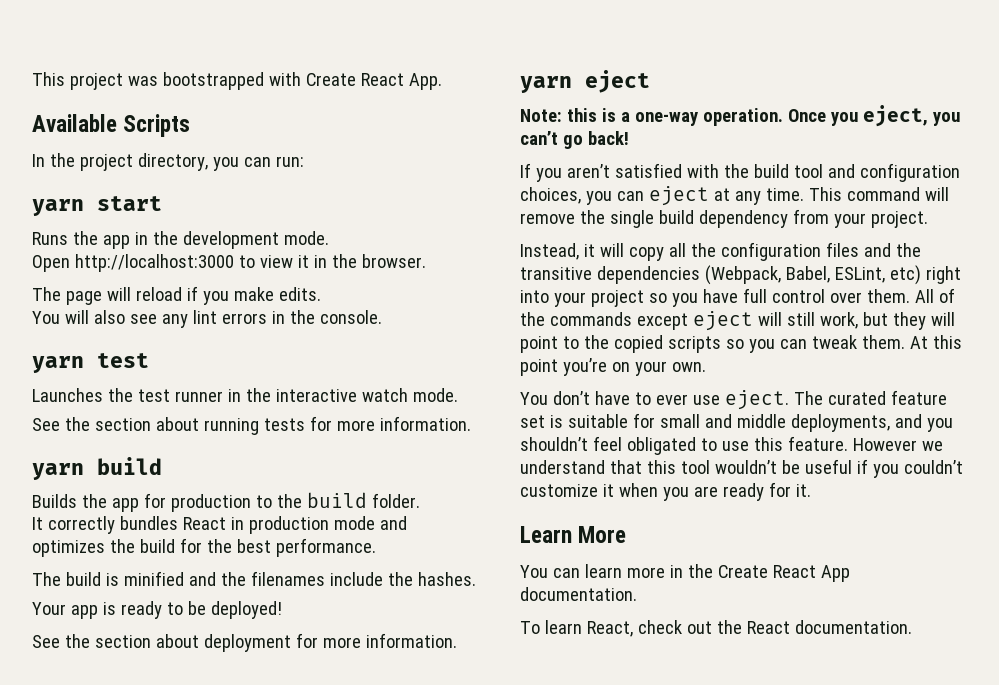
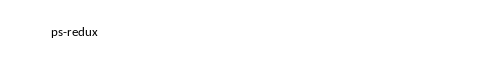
[32,72,442,90] [32,114,191,137] [32,153,304,171] [32,196,162,216] [32,231,329,249] [32,254,426,272] [32,286,321,305] [32,310,382,328] [32,353,149,373] [32,388,458,402] [32,416,471,435] [32,457,162,480] [32,492,420,512] [32,516,407,534] [32,538,376,557] [32,571,476,586] [32,601,282,619] [32,633,457,652] [520,70,650,93] [520,105,960,127] [520,131,629,149] [520,163,960,182] [520,186,949,206] [520,209,928,228] [520,242,921,261] [520,265,961,285] [520,288,955,307] [520,311,955,331] [520,335,962,353] [520,358,706,376] [520,390,947,410] [520,413,953,432] [520,436,943,455] [520,459,963,478] [520,482,811,501] [520,526,627,543] [520,564,850,582] [520,587,637,601] [520,620,912,637] This project was bootstrapped with Create React App. // Available Scripts // In the project directory, you can run: // yarn start // Runs the app in the development mode. // Open http://localhost:3000 to view it in the browser. // The page will reload if you make edits. // You will also see any lint errors in the console. // yarn test // Launches the test runner in the interactive watch mode. // See the section about running tests for more information. // yarn build // Builds the app for production to the build folder. // It correctly bundles React in production mode and optimizes the build for the best performance. // The build is minified and the filenames include the hashes. // Your app is ready to be deployed! // See the section about deployment for more information. // yarn eject // Note: this is a one-way operation. Once you eject, you can’t go back! // If you aren’t satisfied with the build tool and configuration choices, you can eject at any time. This command will remove the single build dependency from your project. // Instead, it will copy all the configuration files and the transitive dependencies (Webpack, Babel, ESLint, etc) right into your project so you have full control over them. All of the commands except eject will still work, but they will point to the copied scripts so you can tweak them. At this point you’re on your own. // You don’t have to ever use eject. The curated feature set is suitable for small and middle deployments, and you shouldn’t feel obligated to use this feature. However we understand that this tool wouldn’t be useful if you couldn’t customize it when you are ready for it. // Learn More // You can learn more in the Create React App documentation. // To learn React, check out the React documentation. -> [51,27,98,38] ps-redux

